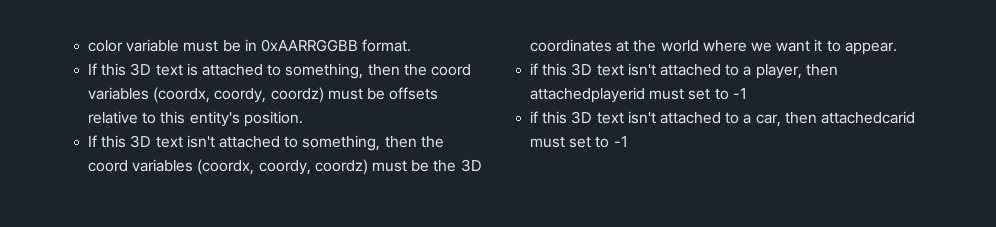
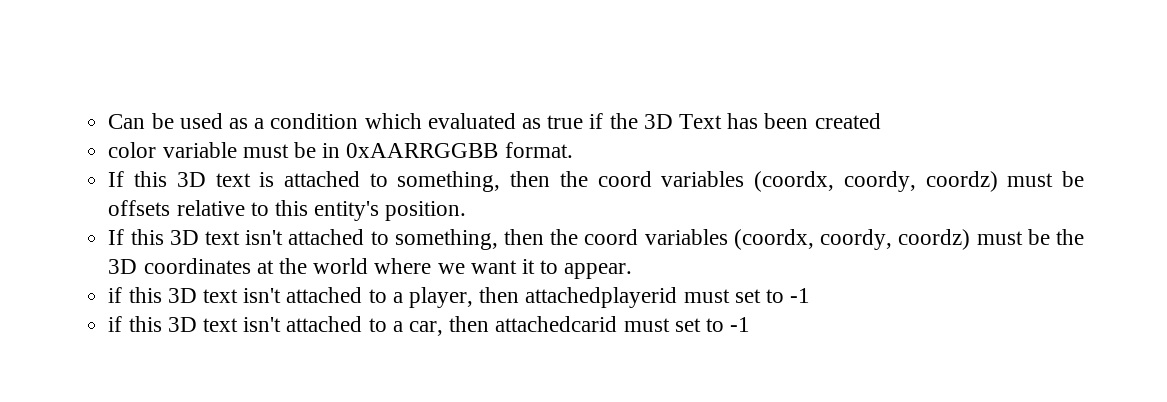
(88, 46) none -> [108,113,881,129] Can be used as a condition which evaluated as true if the 3D Text has been created //

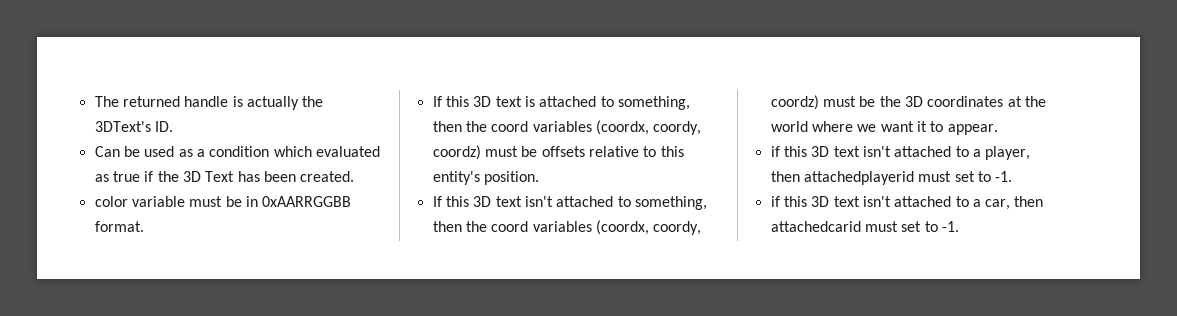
(108, 121) none -> [94,96,324,110] [94,121,173,132] The returned handle is actually the 3DText's ID. //
[814,113,881,129] created -> [300,171,355,182] created.
[790,288,811,303] -1 -> [995,171,1013,182] -1.
[730,317,751,332] -1 -> [941,221,959,232] -1.

